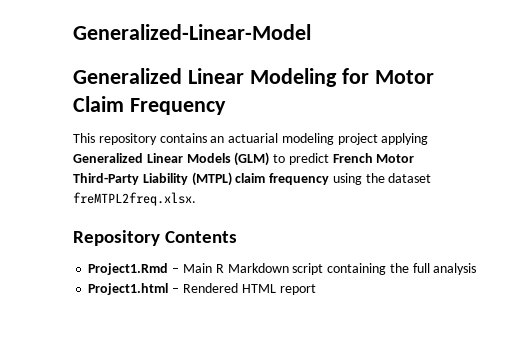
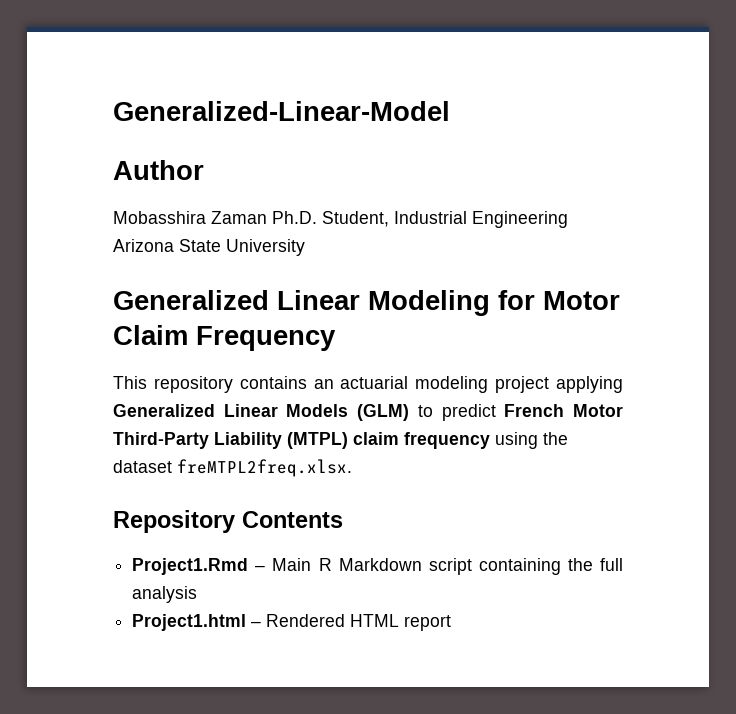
(311, 32) none -> [113,160,204,180] [113,211,568,228] [113,239,305,256] // Author // Mobasshira Zaman Ph.D. Student, Industrial Engineering Arizona State University

